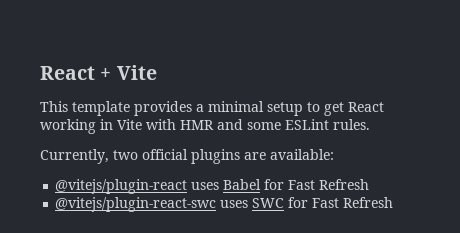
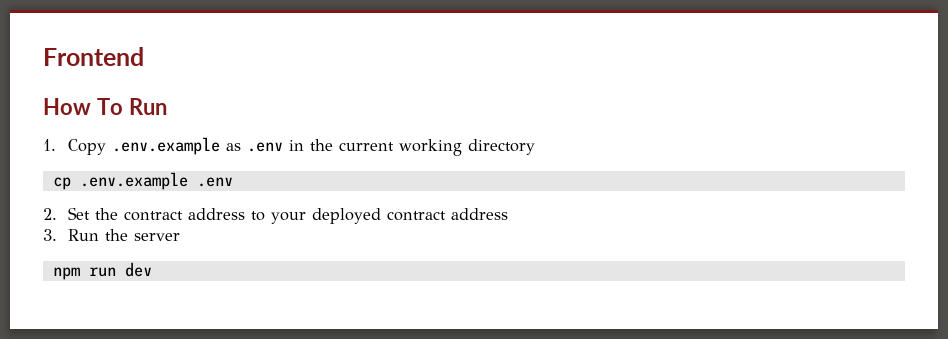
[40,65,157,80] [40,101,384,116] [40,119,370,134] [40,149,334,164] [55,179,370,194] [55,197,394,212] React + Vite // This template provides a minimal setup to get React working in Vite with HMR and some ESLint rules. // Currently, two official plugins are available: // @vitejs/plugin-react uses Babel for Fast Refresh // @vitejs/plugin-react-swc uses SWC for Fast Refresh -> [43,47,144,66] [43,98,167,115] [43,137,535,156] [52,172,233,190] [43,207,508,224] [43,229,180,241] [52,262,152,280] Frontend // How To Run // 1. Copy .env.example as .env in the current working directory // cp .env.example .env // 2. Set the contract address to your deployed contract address // 3. Run the server // npm run dev

